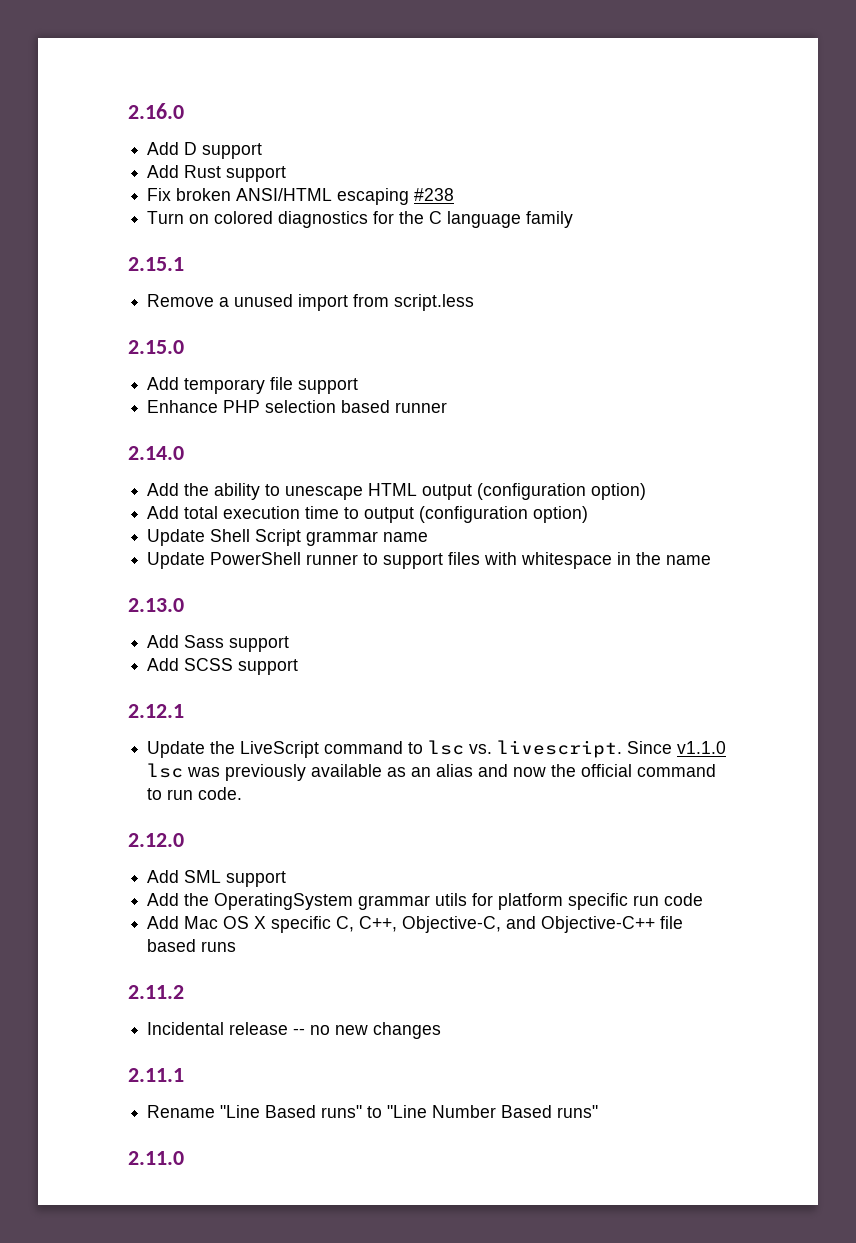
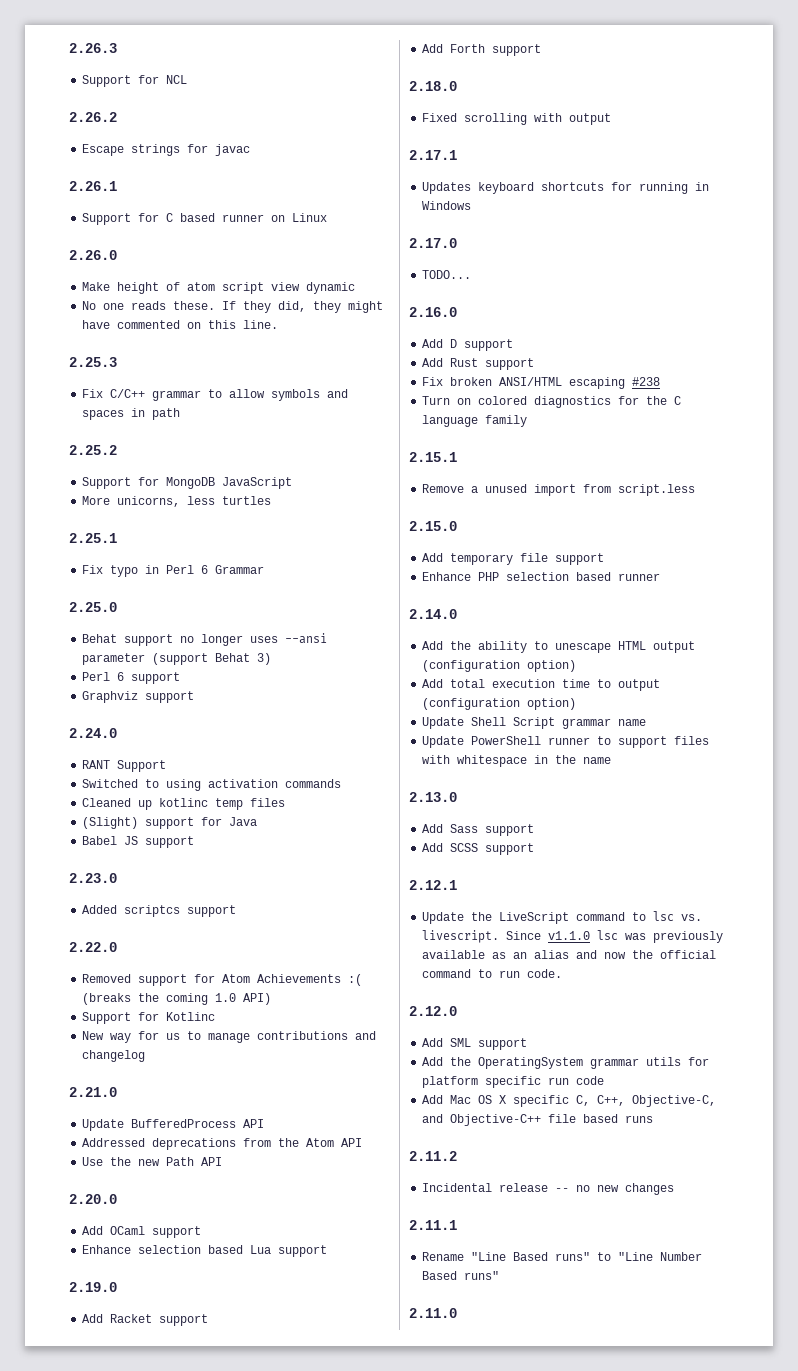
(128, 111) none -> [69,43,117,53] [82,75,188,87] [69,112,117,122] [82,144,251,156] [69,181,117,191] [82,213,328,225] [69,250,117,260] [82,282,356,294] [82,301,384,313] [82,320,279,329] [69,357,117,367] [82,389,349,401] [82,408,181,420] [69,445,117,455] [82,477,293,489] [82,496,272,507] [69,533,117,543] [82,565,265,577] [69,602,117,612] [82,633,328,646] [82,653,272,665] [82,672,181,684] [82,691,195,703] [69,728,117,738] [82,760,167,772] [82,779,342,791] [82,798,286,810] [82,817,258,829] [82,836,195,848] [69,873,117,883] [82,905,237,917] [69,942,117,952] [82,974,363,986] [82,993,272,1005] [82,1012,216,1024] [82,1031,377,1043] [82,1050,146,1062] [69,1087,117,1097] [82,1119,265,1131] [82,1138,363,1150] [82,1157,223,1166] [69,1194,117,1204] [82,1226,202,1238] [82,1245,328,1257] [69,1282,117,1292] [82,1314,209,1326] [422,44,542,56] [409,81,457,91] [422,113,612,125] [409,150,457,160] [422,182,710,194] [422,201,472,210] [409,238,457,248] [422,270,472,279] 2.26.3 // Support for NCL // 2.26.2 // Escape strings for javac // 2.26.1 // Support for C based runner on Linux // 2.26.0 // Make height of atom script view dynamic // No one reads these. If they did, they might have commented on this line. // 2.25.3 // Fix C/C++ grammar to allow symbols and spaces in path // 2.25.2 // Support for MongoDB JavaScript // More unicorns, less turtles // 2.25.1 // Fix typo in Perl 6 Grammar // 2.25.0 // Behat support no longer uses --ansi parameter (support Behat 3) // Perl 6 support // Graphviz support // 2.24.0 // RANT Support // Switched to using activation commands // Cleaned up kotlinc temp files // (Slight) support for Java // Babel JS support // 2.23.0 // Added scriptcs support // 2.22.0 // Removed support for Atom Achievements :( (breaks the coming 1.0 API) // Support for Kotlinc // New way for us to manage contributions and changelog // 2.21.0 // Update BufferedProcess API // Addressed deprecations from the Atom API // Use the new Path API // 2.20.0 // Add OCaml support // Enhance selection based Lua support // 2.19.0 // Add Racket support // Add Forth support // 2.18.0 // Fixed scrolling with output // 2.17.1 // Updates keyboard shortcuts for running in Windows // 2.17.0 // TODO... //

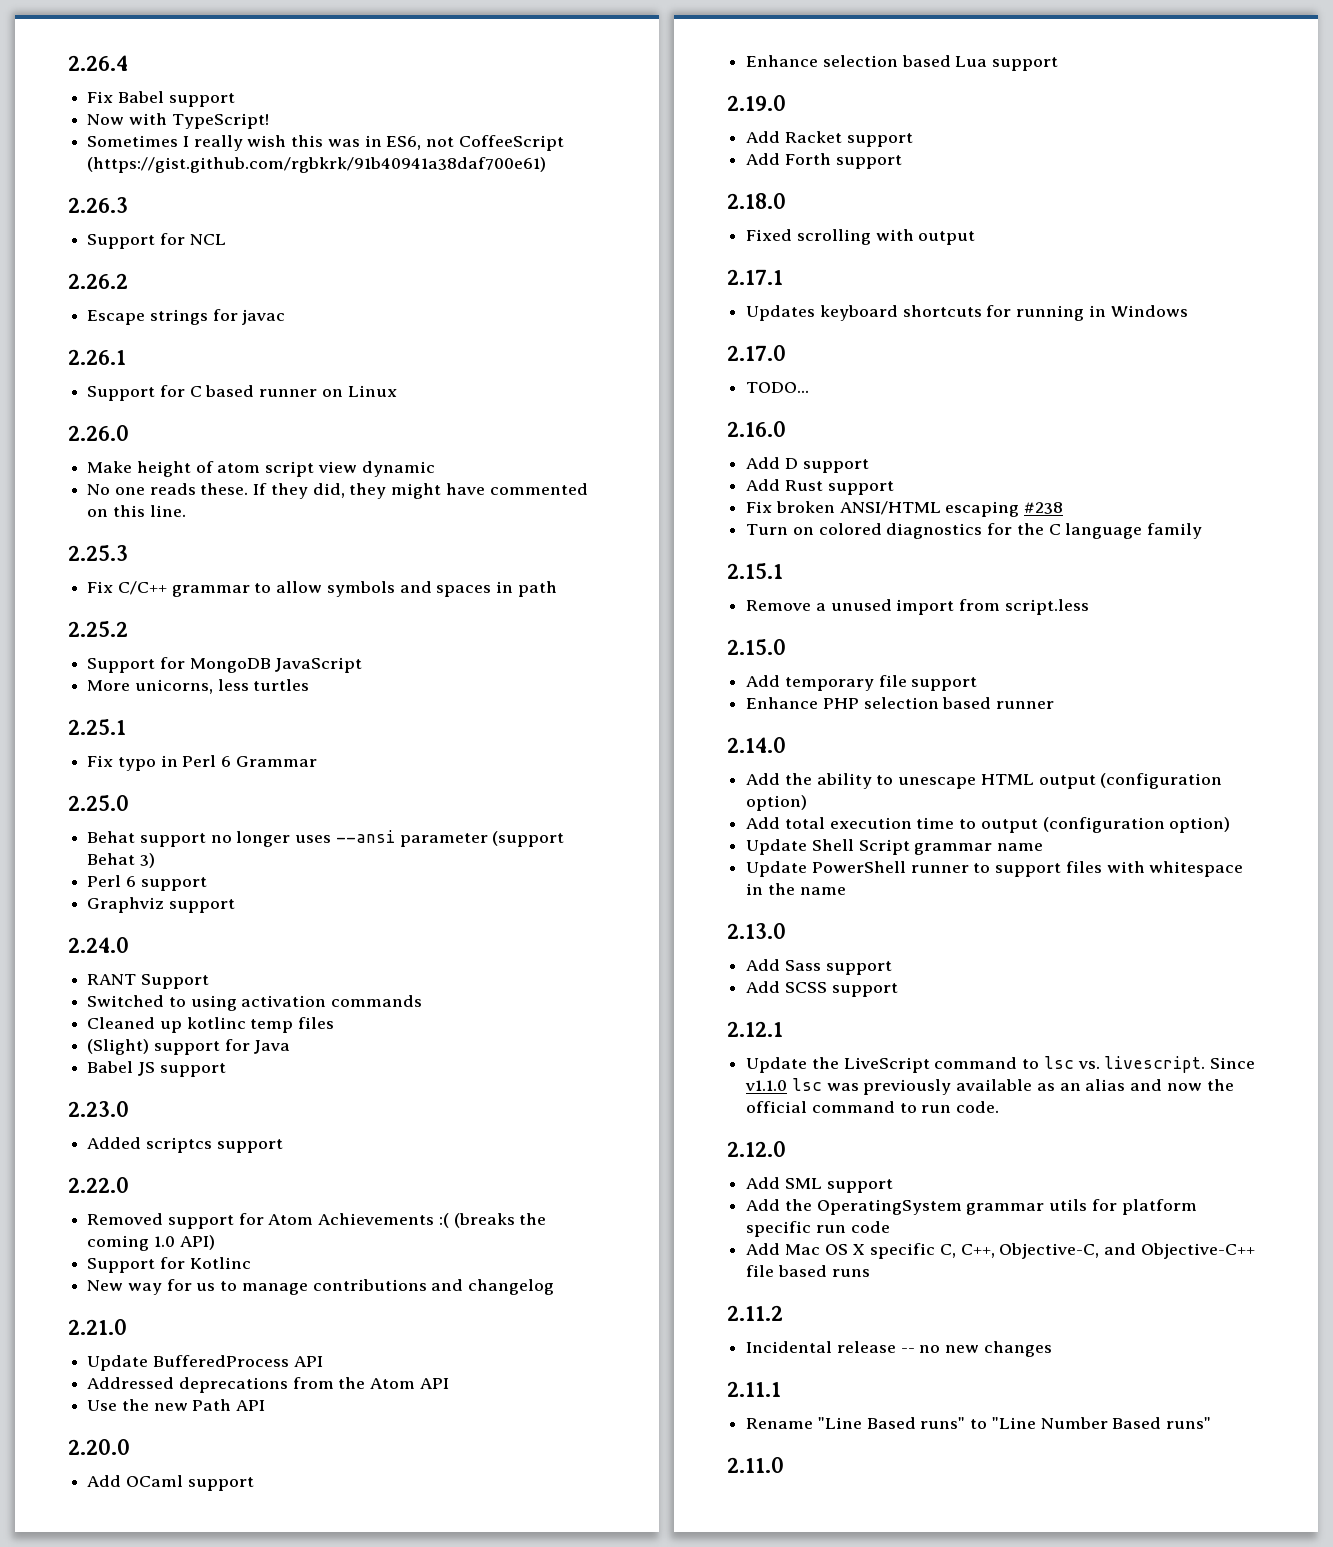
(69, 48) none -> [68,55,128,71] [87,91,235,107] [87,113,269,129] [87,135,564,151] [87,157,547,173] 2.26.4 // Fix Babel support // Now with TypeScript! // Sometimes I really wish this was in ES6, not CoffeeScript (https://gist.github.com/rgbkrk/91b40941a38daf700e61) //

